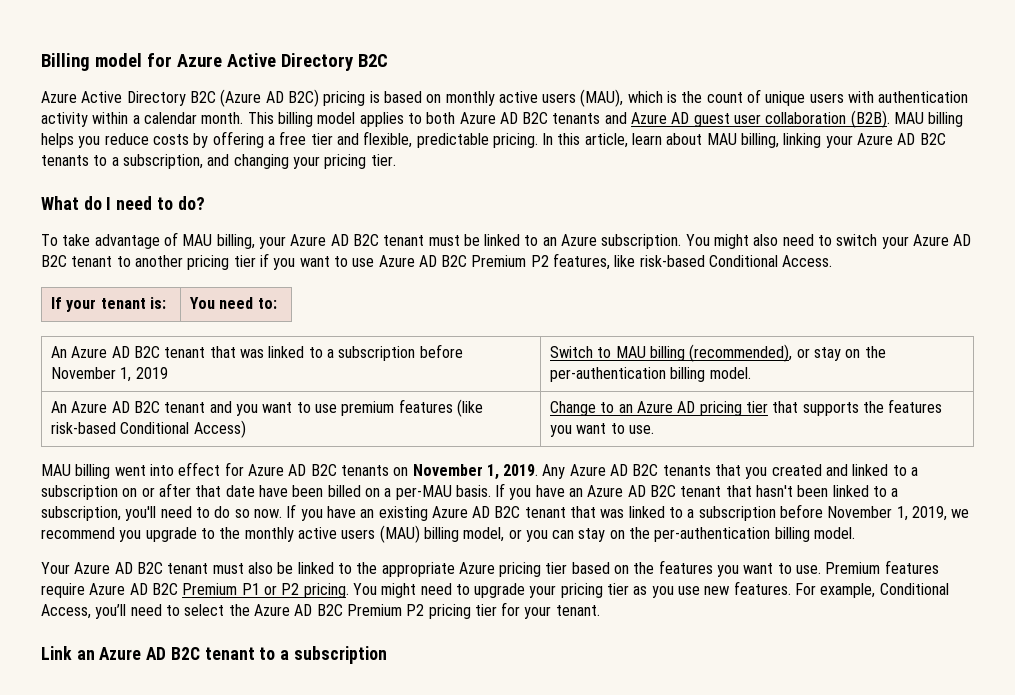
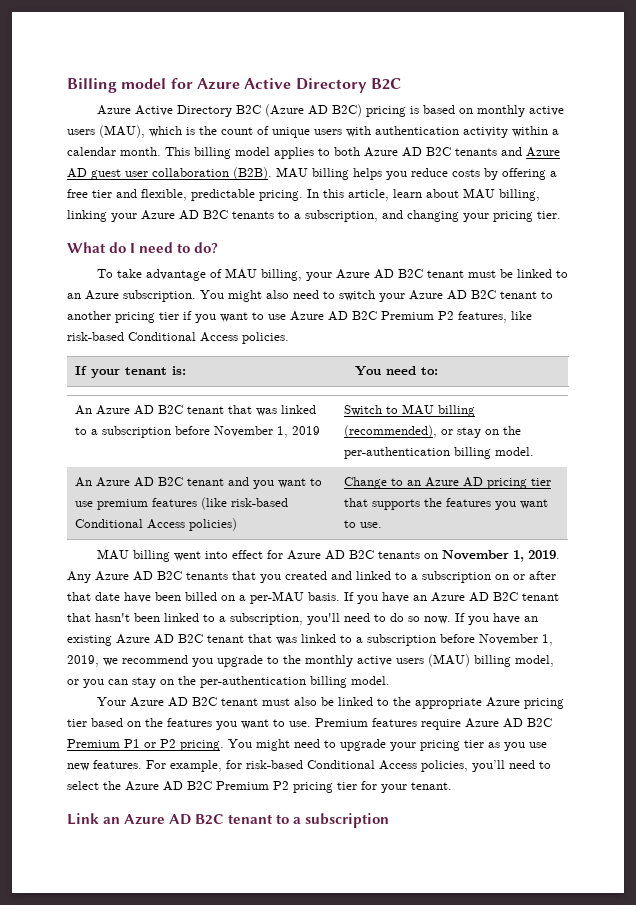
[782,255,833,267] Access. -> [200,332,289,344] Access policies.
[193,420,246,438] Access) -> [147,518,238,531] Access policies)
[879,583,949,595] [41,604,91,619] Conditional Access, -> [226,760,468,772] for risk-based Conditional Access policies,

